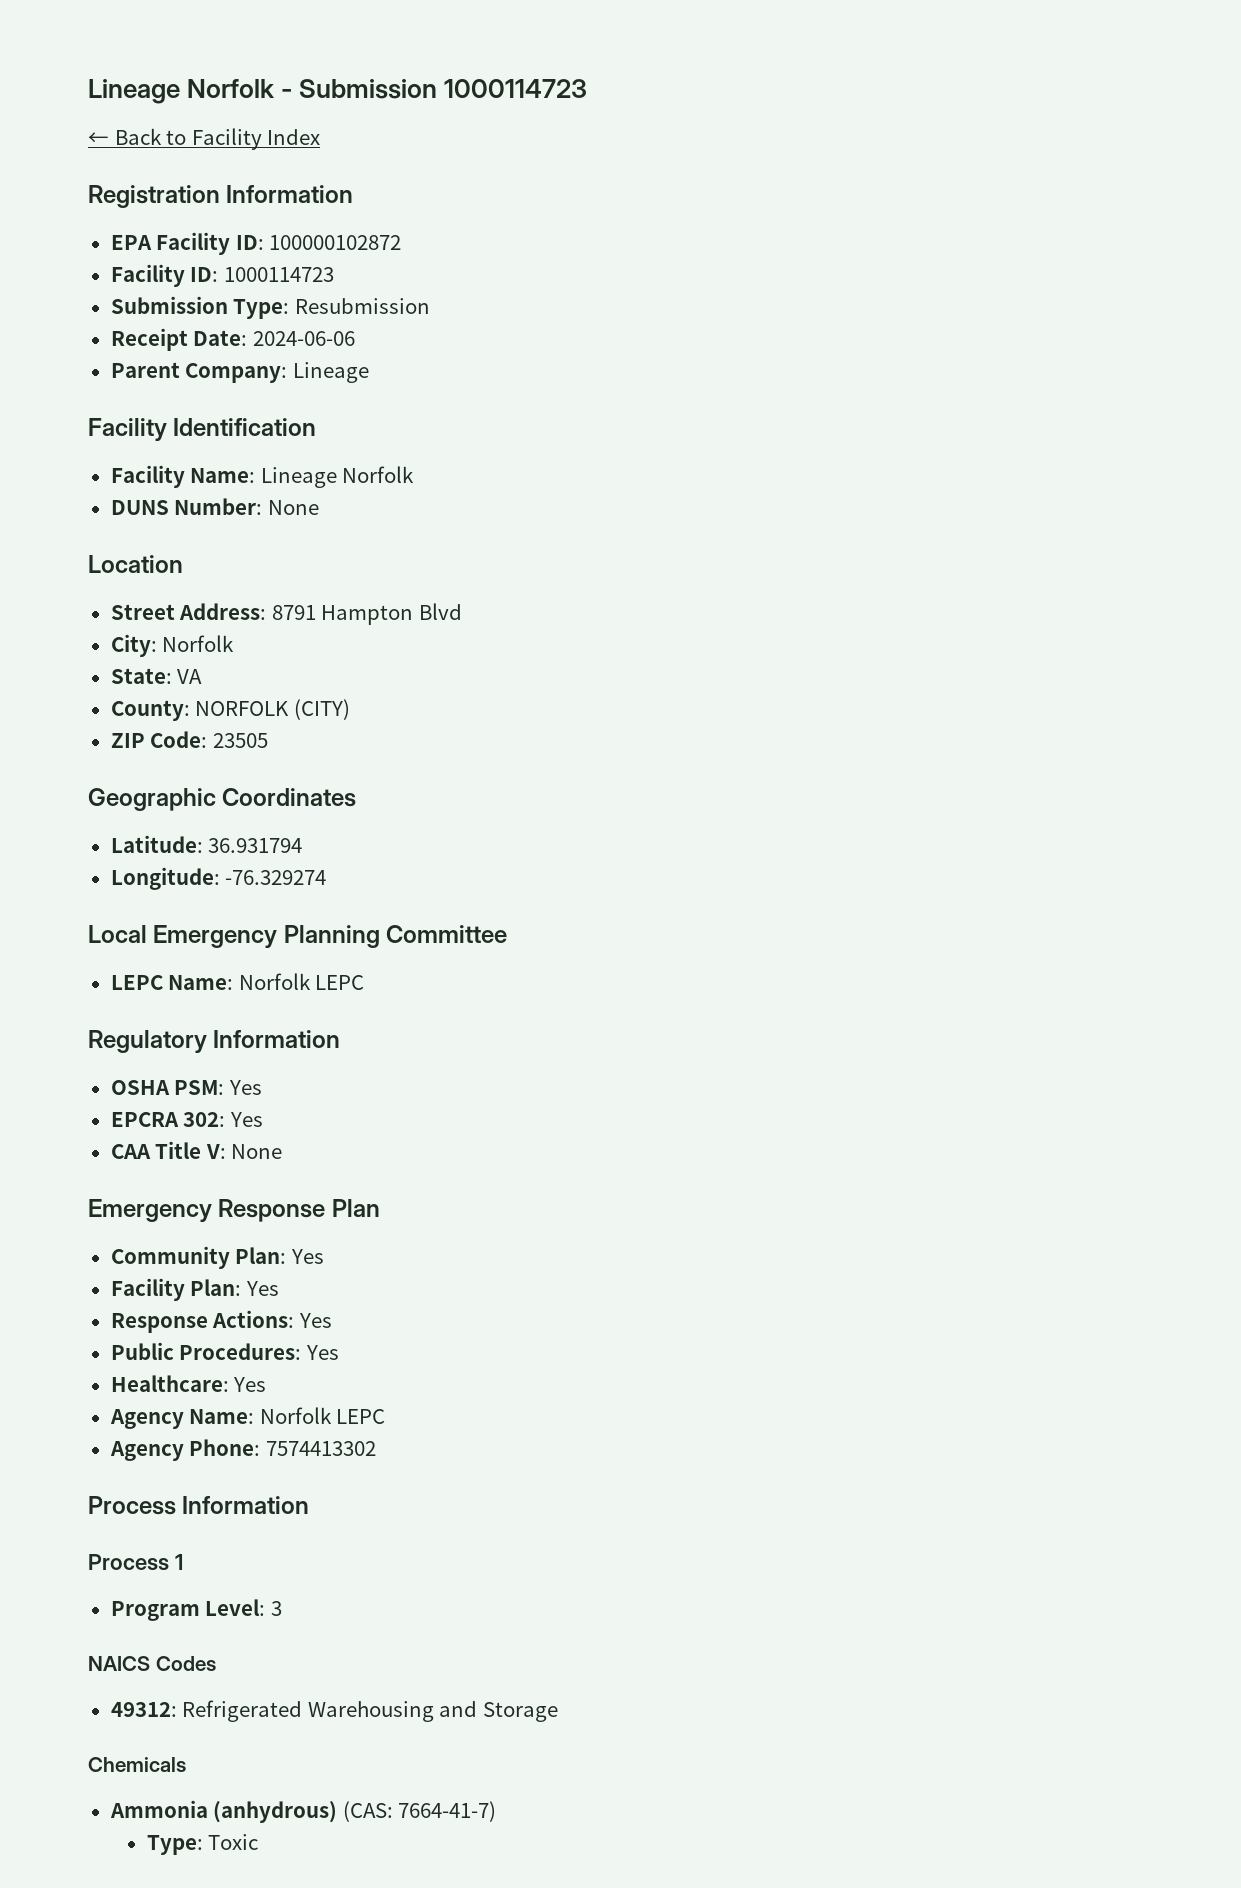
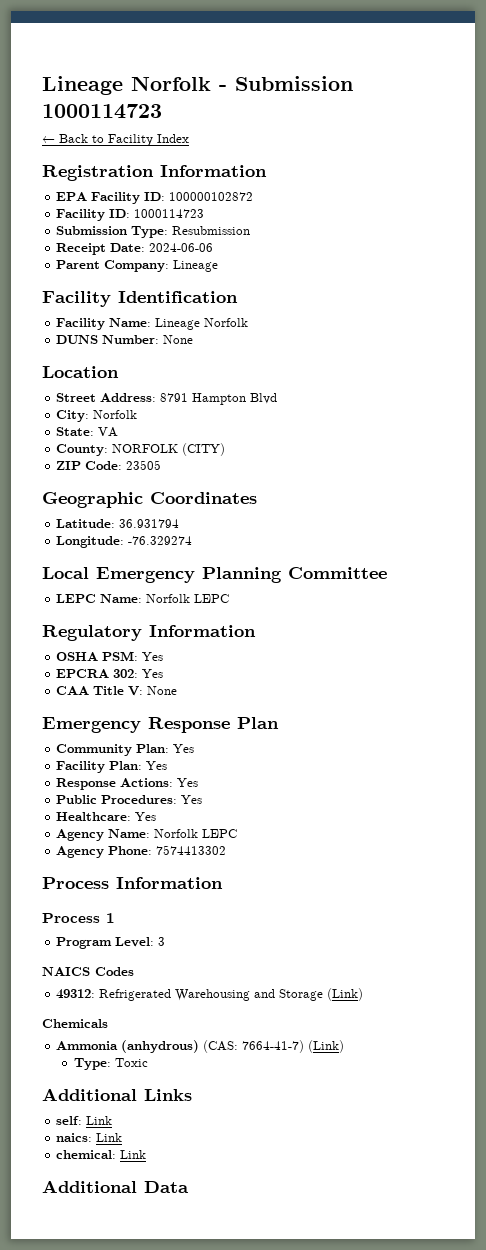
(558, 1712) none -> [327,988,364,1001] (Link)
(497, 1811) none -> [308,1040,345,1053] (Link)
(259, 1842) none -> [42,1088,192,1101] [56,1116,113,1125] [56,1133,123,1142] [56,1150,147,1159] [42,1180,189,1193] // Additional Links // self: Link // naics: Link // chemical: Link // Additional Data

